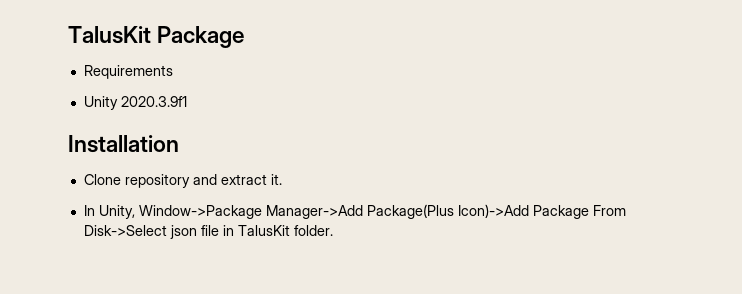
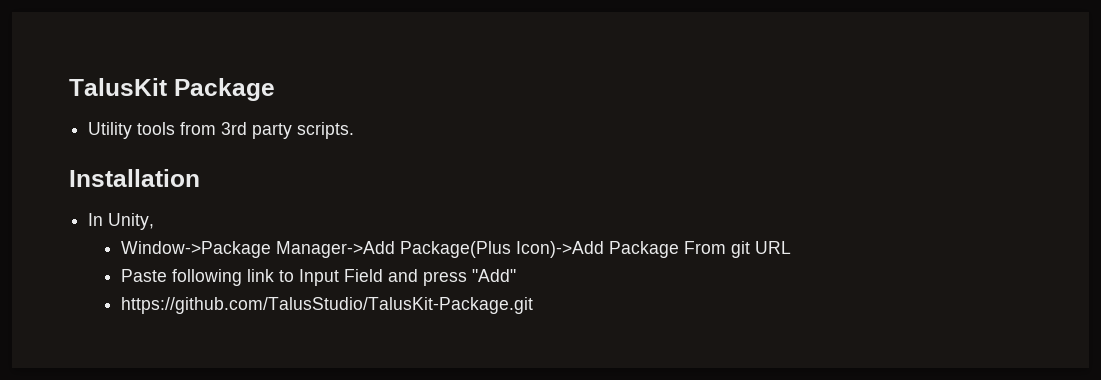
[83,65,173,79] [83,96,187,110] [68,135,179,153] [83,174,282,188] Requirements // Unity 2020.3.9f1 // Installation // Clone repository and extract it. -> [88,122,355,139] [69,169,200,187] Utility tools from 3rd party scripts. // Installation
(135, 212) none -> (155, 221) //
[83,225,333,239] Disk->Select json file in TalusKit folder. -> [731,241,792,258] [121,269,517,286] [121,297,534,314] git URL // Paste following link to Input Field and press "Add" // https://github.com/TalusStudio/TalusKit-Package.git

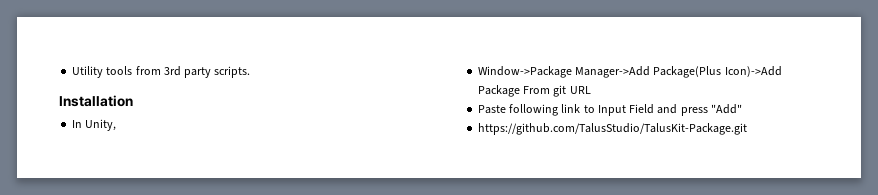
[69,78,275,101] TalusKit Package // -> (72, 72) none

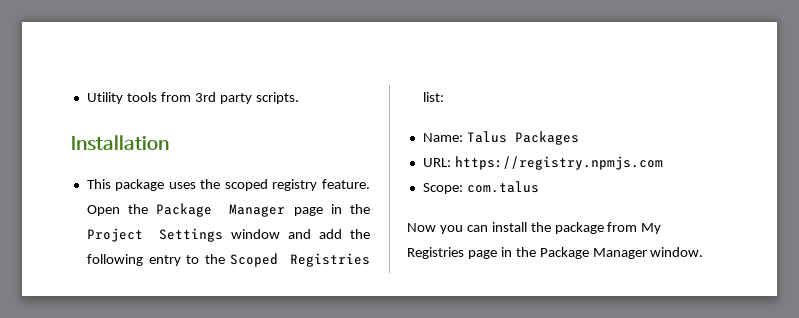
[72,119,117,131] [477,66,782,78] [477,85,591,97] [477,104,742,116] [477,123,747,135] In Unity, // Window->Package Manager->Add Package(Plus Icon)->Add Package From git URL // Paste following link to Input Field and press "Add" // https://github.com/TalusStudio/TalusKit-Package.git -> [86,179,370,191] [86,203,370,217] [86,228,371,242] [86,253,371,267] [422,92,444,102] [422,131,579,145] [422,156,663,170] [422,181,539,194] [407,222,662,234] [407,247,704,259] This package uses the scoped registry feature. Open the Package Manager page in the Project Settings window and add the following entry to the Scoped Registries list: // Name: Talus Packages // URL: https://registry.npmjs.com // Scope: com.talus // Now you can install the package from My Registries page in the Package Manager window.

